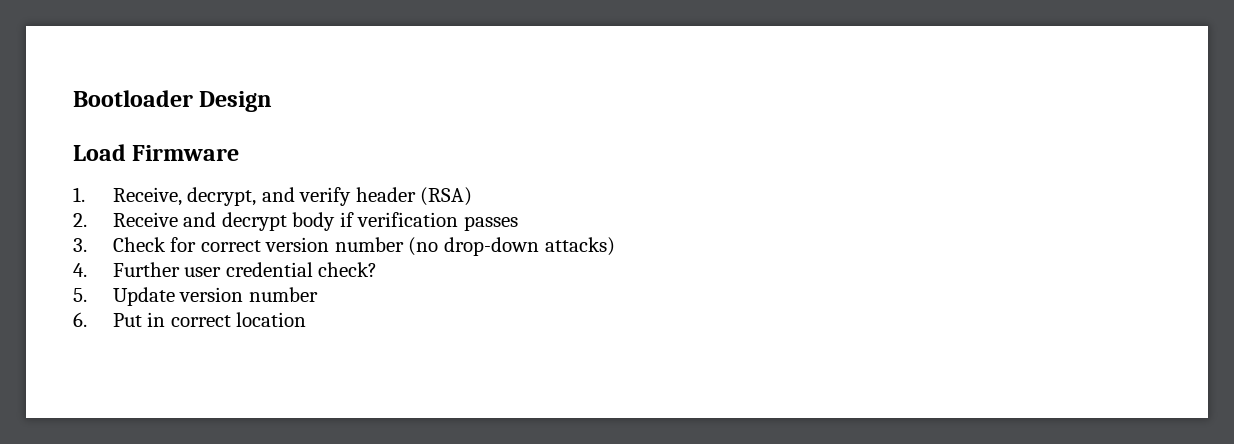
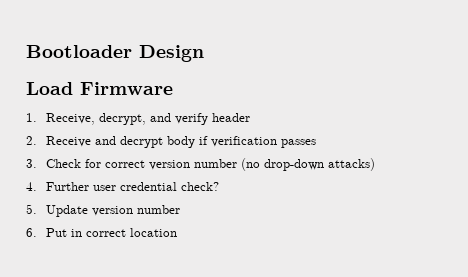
[420,187,473,206] (RSA) -> (250, 117) none

